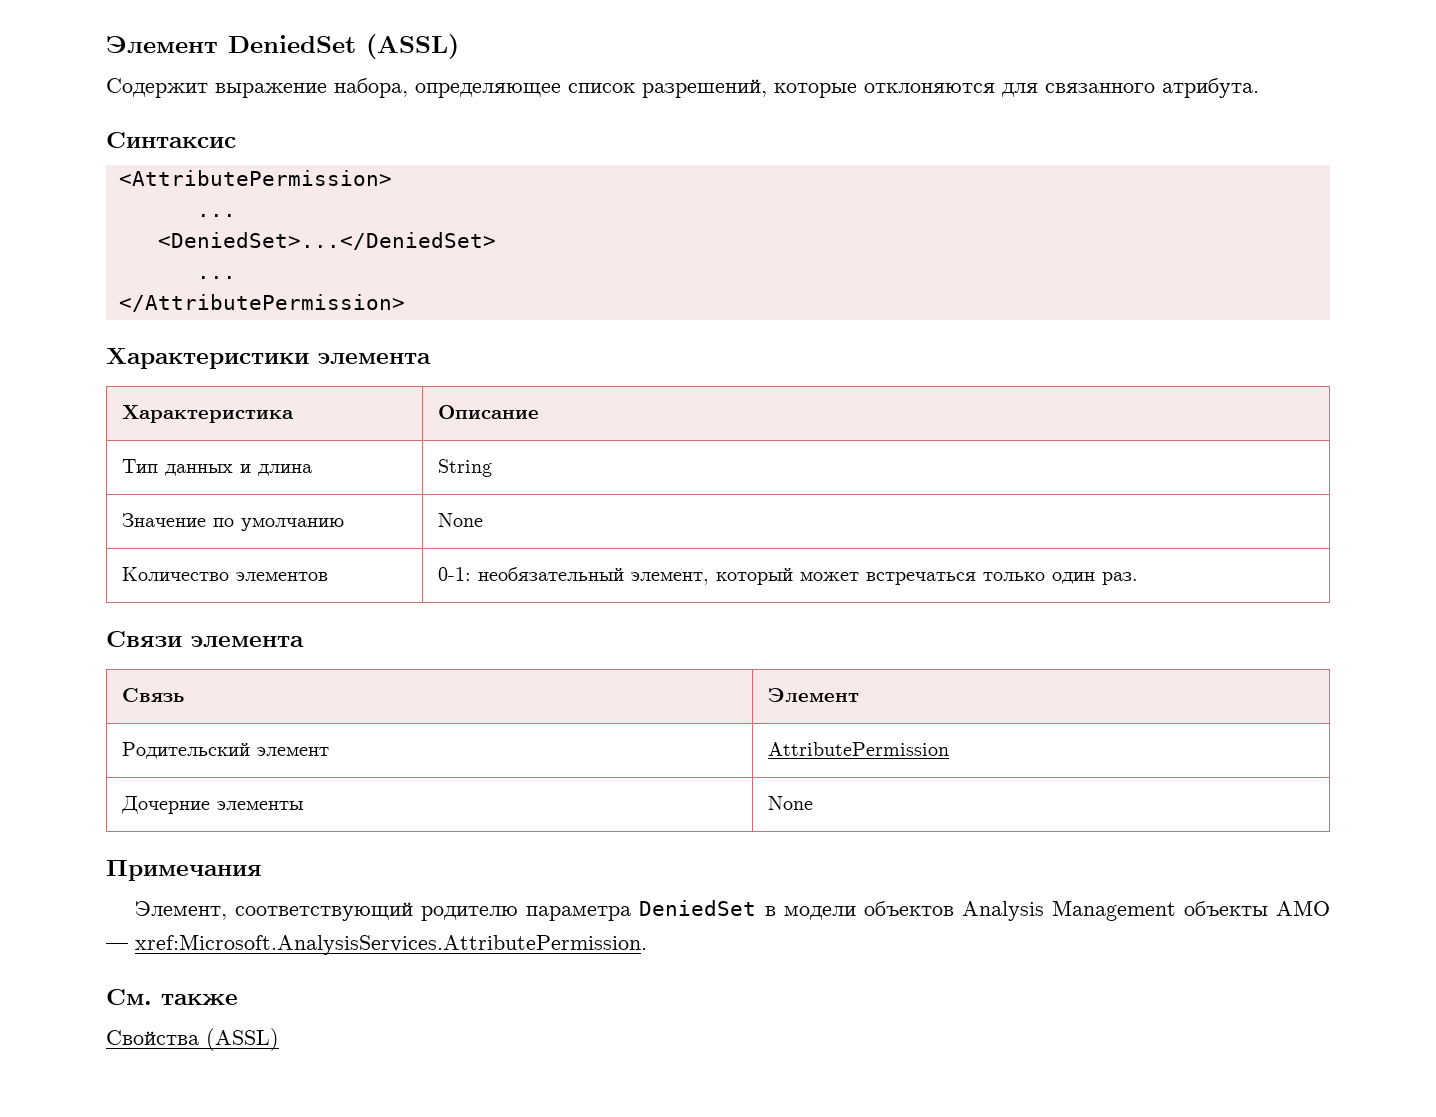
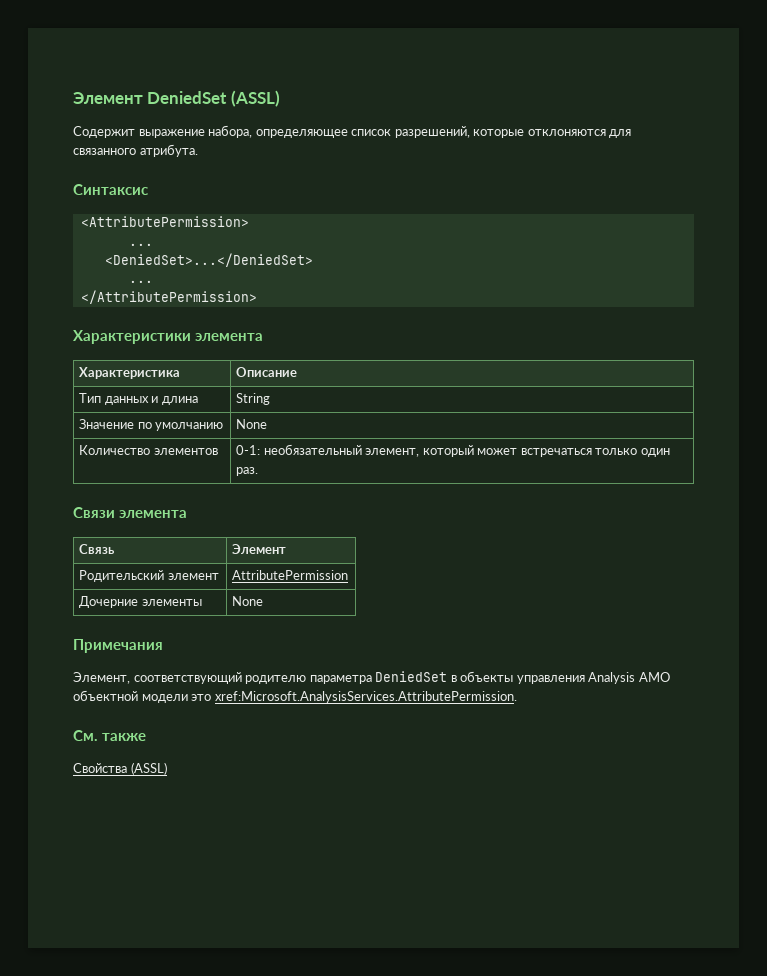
[783,900,1331,921] [106,943,128,950] модели объектов Analysis Management объекты AMO — -> [460,671,670,684] [73,690,212,703] объекты управления Analysis AMO объектной модели это

